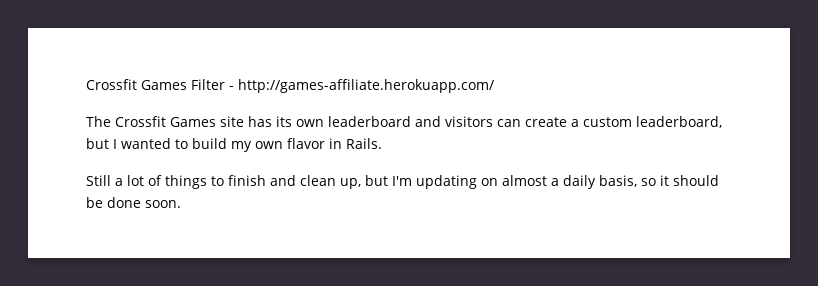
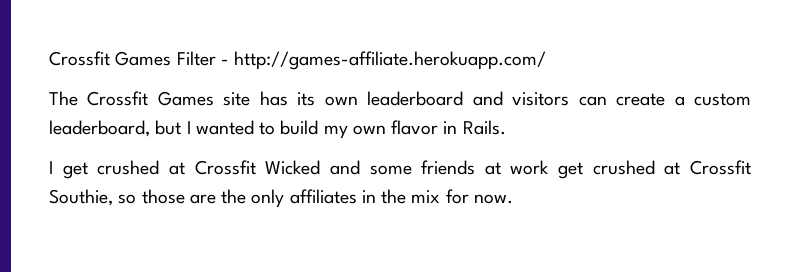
[86,175,719,189] [86,197,181,208] Still a lot of things to finish and clean up, but I'm updating on almost a daily basis, so it should be done soon. -> [49,160,751,179] [49,189,513,208] I get crushed at Crossfit Wicked and some friends at work get crushed at Crossfit Southie, so those are the only affiliates in the mix for now.

